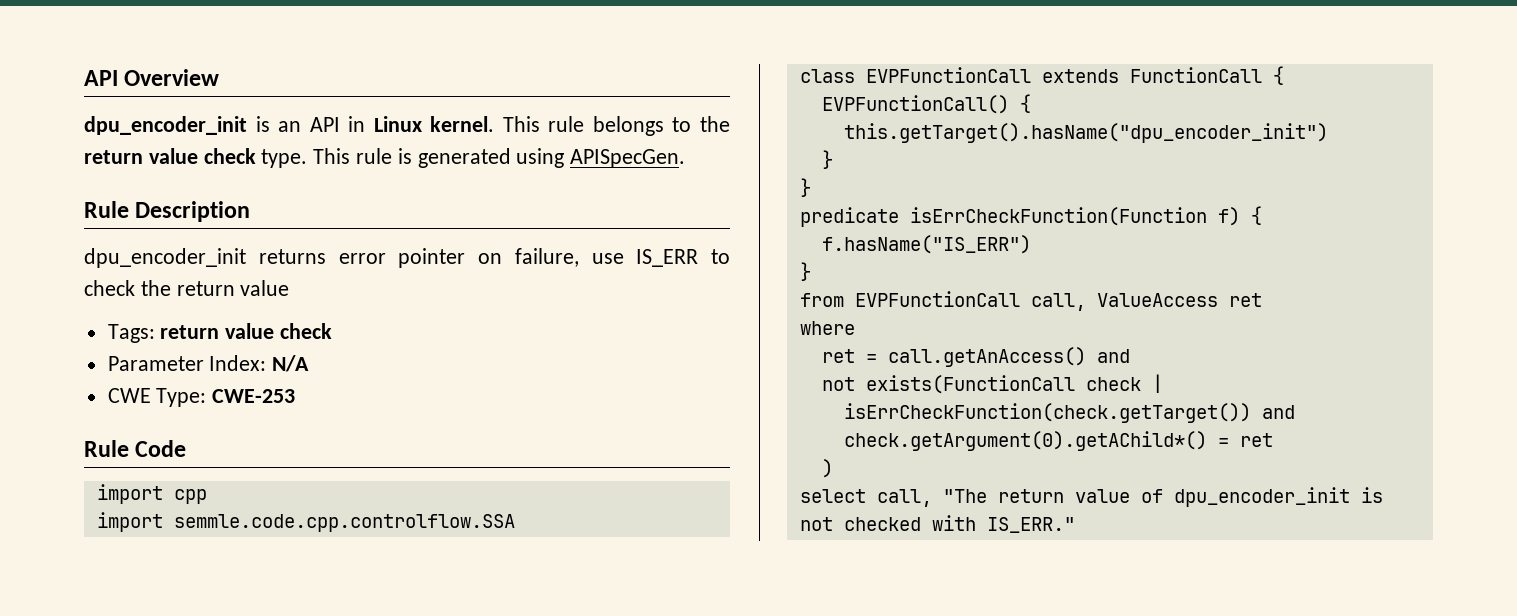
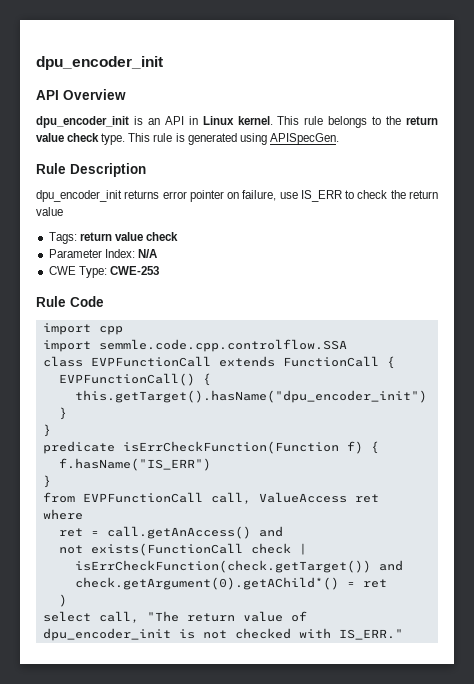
(84, 78) none -> [36,56,163,70] dpu_encoder_init //

